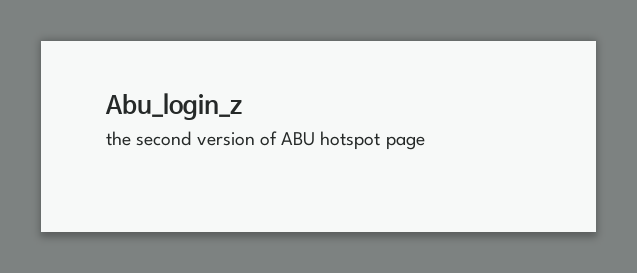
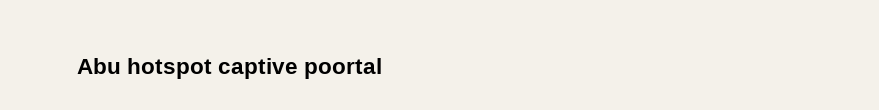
[105,93,242,120] [106,131,425,150] Abu_login_z // the second version of ABU hotspot page -> [77,58,383,79] Abu hotspot captive poortal

